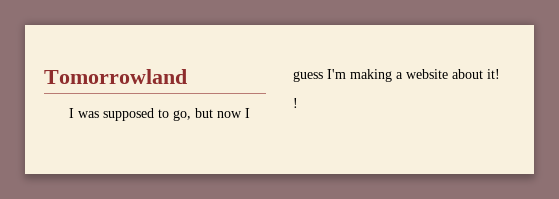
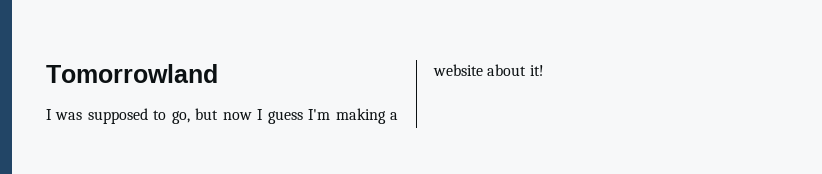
[293,98,298,108] // ! -> (544, 70) none

